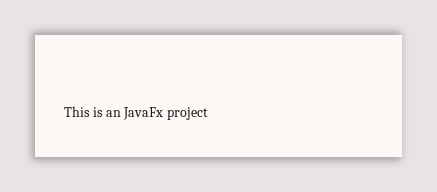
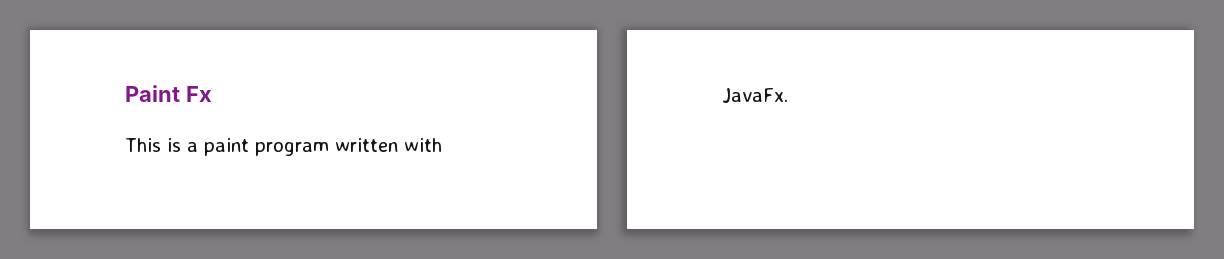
[64,106,209,120] This is an JavaFx project -> [125,85,212,102] [125,138,442,156] [722,88,788,103] Paint Fx // This is a paint program written with JavaFx.

